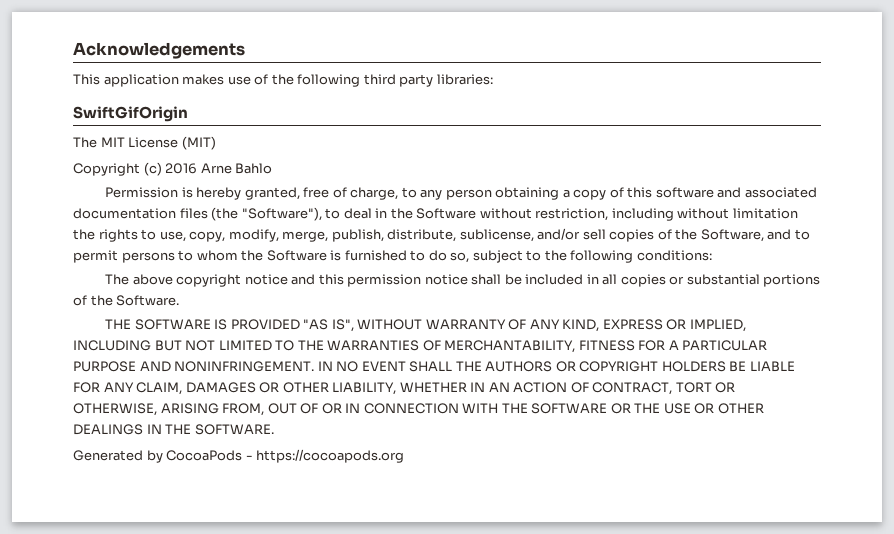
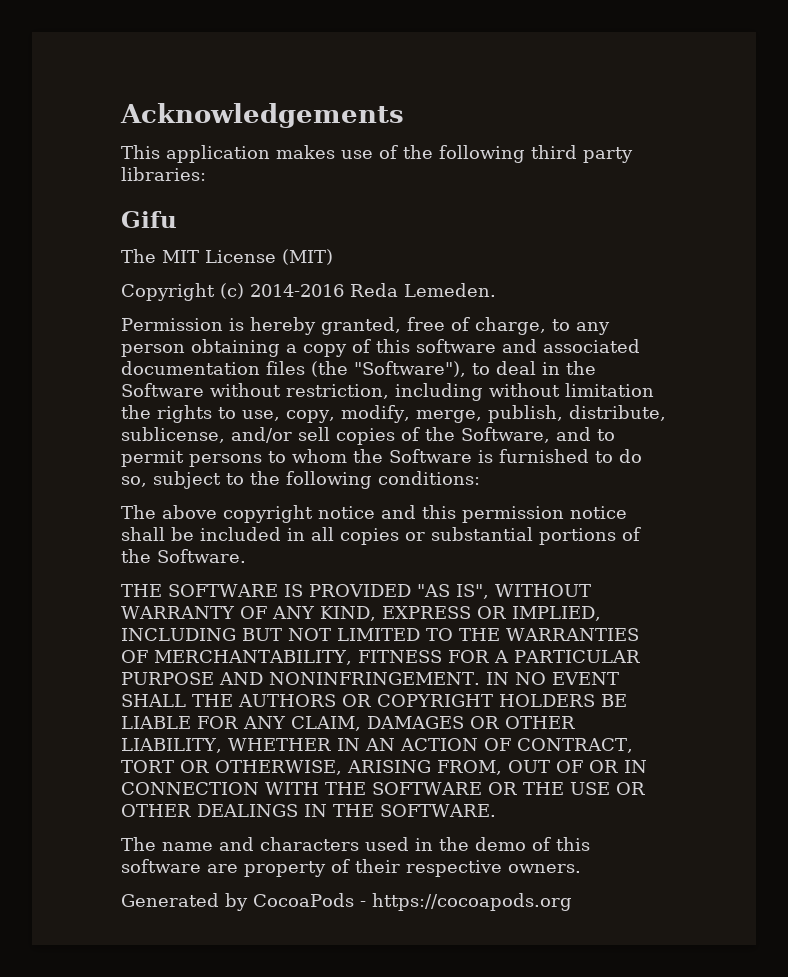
[73,106,188,122] SwiftGifOrigin -> [121,211,177,228] Gifu
[165,163,273,174] 2016 Arne Bahlo -> [250,283,496,297] 2014-2016 Reda Lemeden.
(274, 429) none -> [121,837,590,851] [121,859,581,877] // The name and characters used in the demo of this software are property of their respective owners.

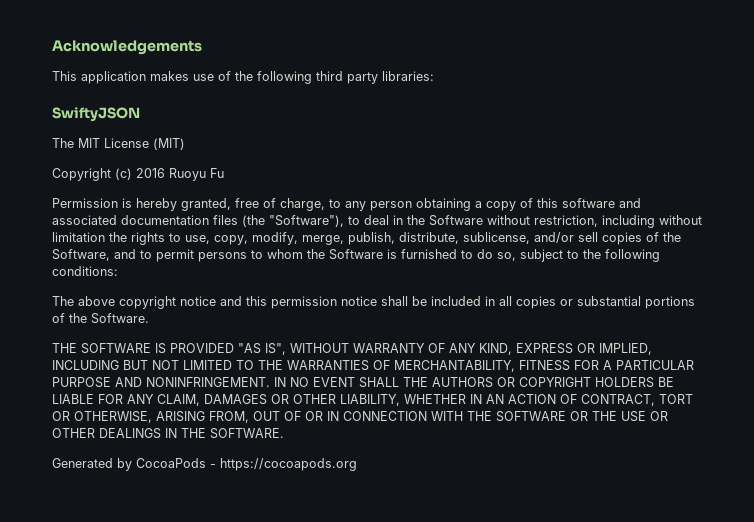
[121,211,177,228] Gifu -> [52,107,140,122] SwiftyJSON
[250,283,496,297] 2014-2016 Reda Lemeden. -> [136,168,224,181] 2016 Ruoyu Fu
[121,837,590,851] [121,859,581,877] // The name and characters used in the demo of this software are property of their respective owners. -> (284, 433) none

